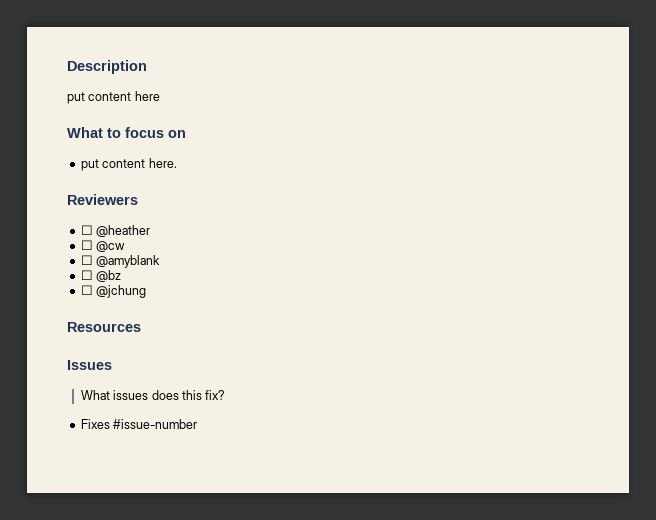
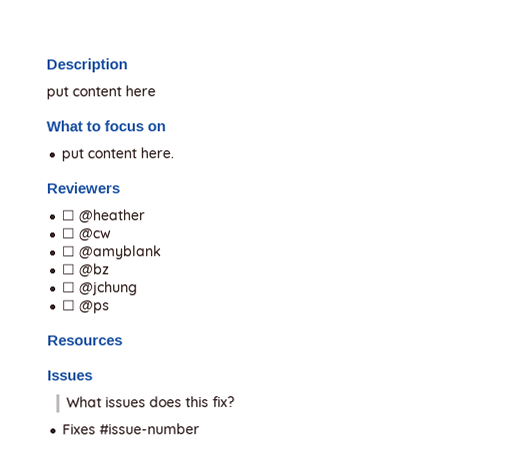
(147, 291) none -> [62,299,111,314] // ☐ @ps

